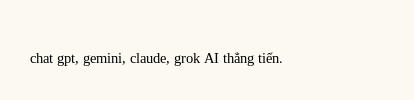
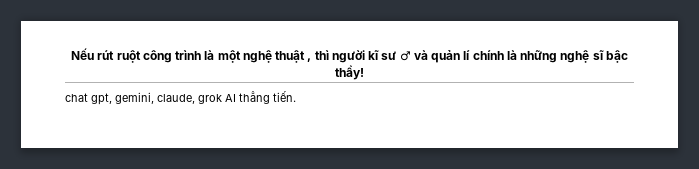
(30, 58) none -> [71,48,628,63] [335,65,364,80] Nếu rút ruột công trình là một nghệ thuật , thì người kĩ sư ♂ và quản lí chính là những nghệ sĩ bậc thầy! //

